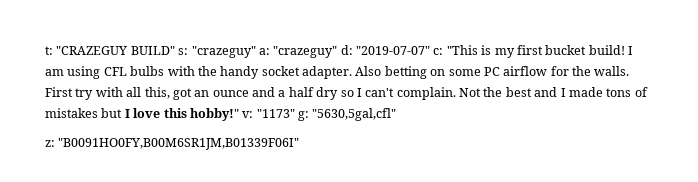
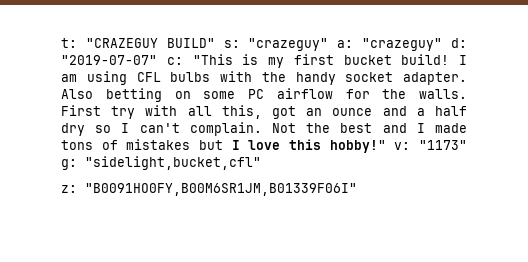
[312,108,397,121] "5630,5gal,cfl" -> [85,156,261,170] "sidelight,bucket,cfl"

